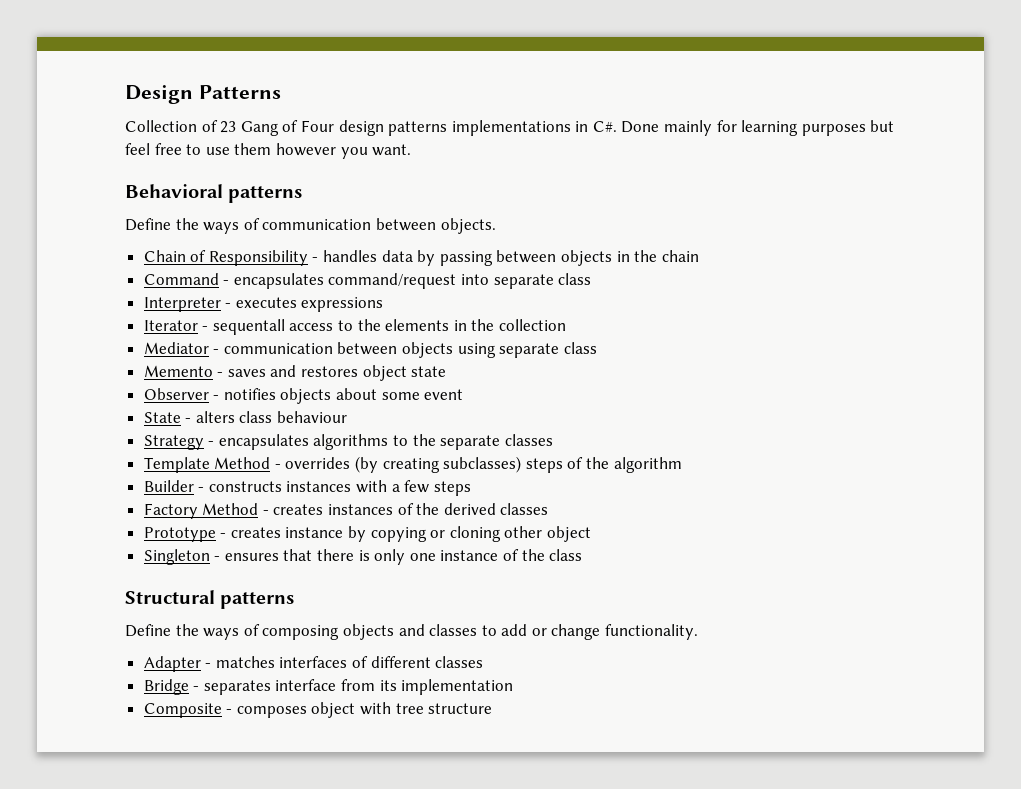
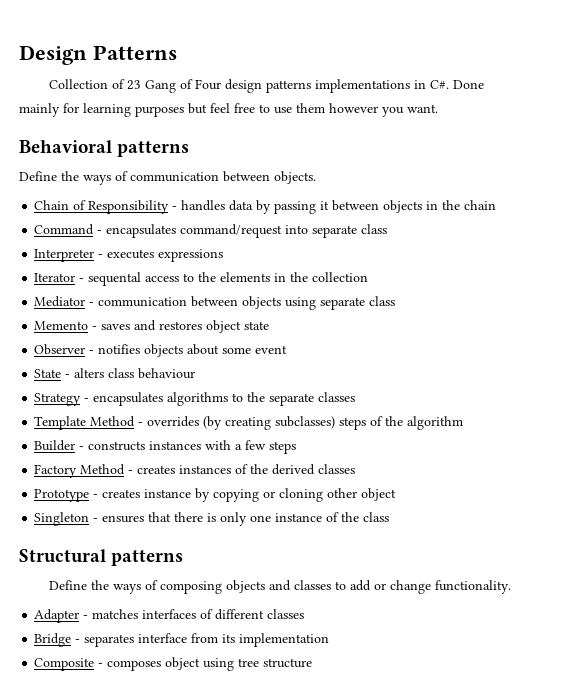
(493, 258) none -> [320,201,330,210] it
[212,319,285,335] sequentall -> [88,272,142,286] sequental
[360,702,392,715] with -> [203,658,235,671] using

